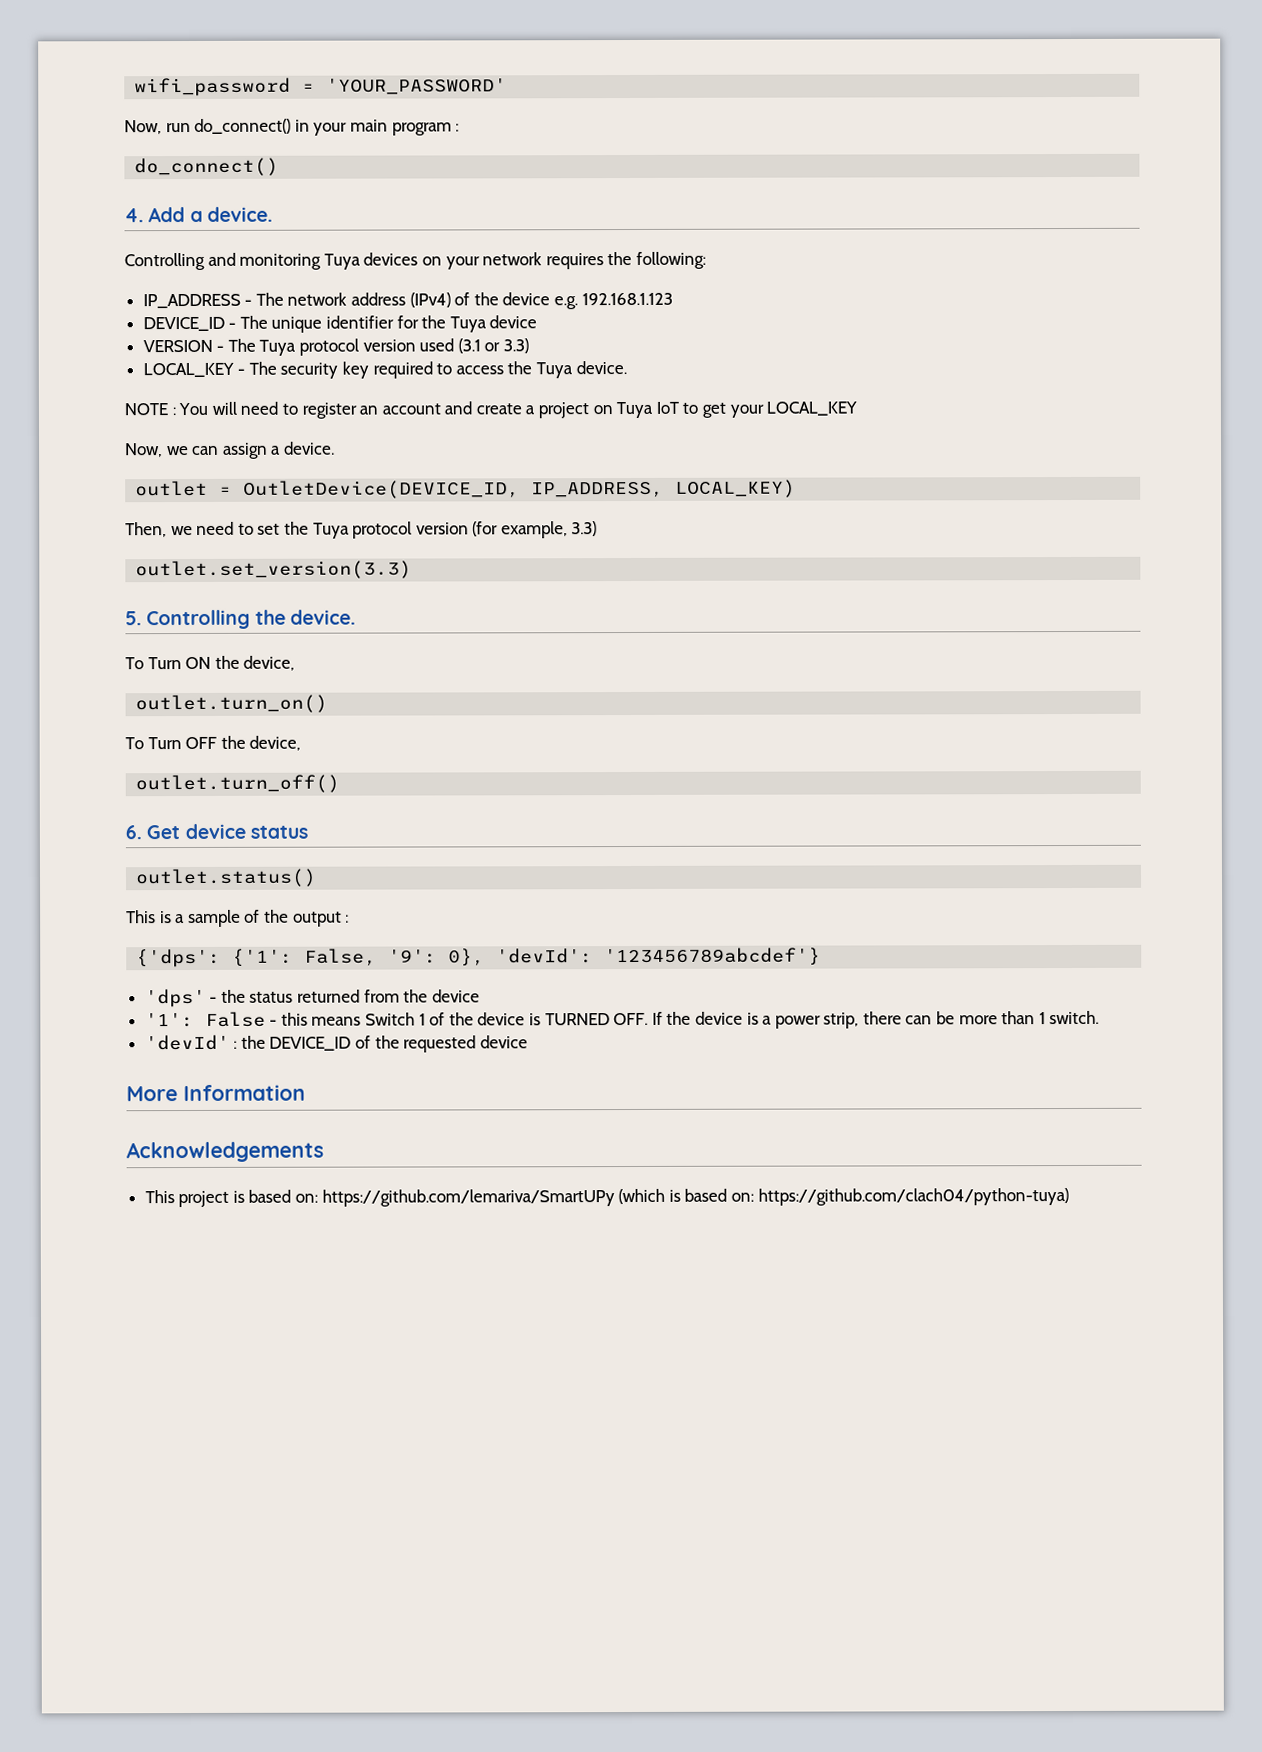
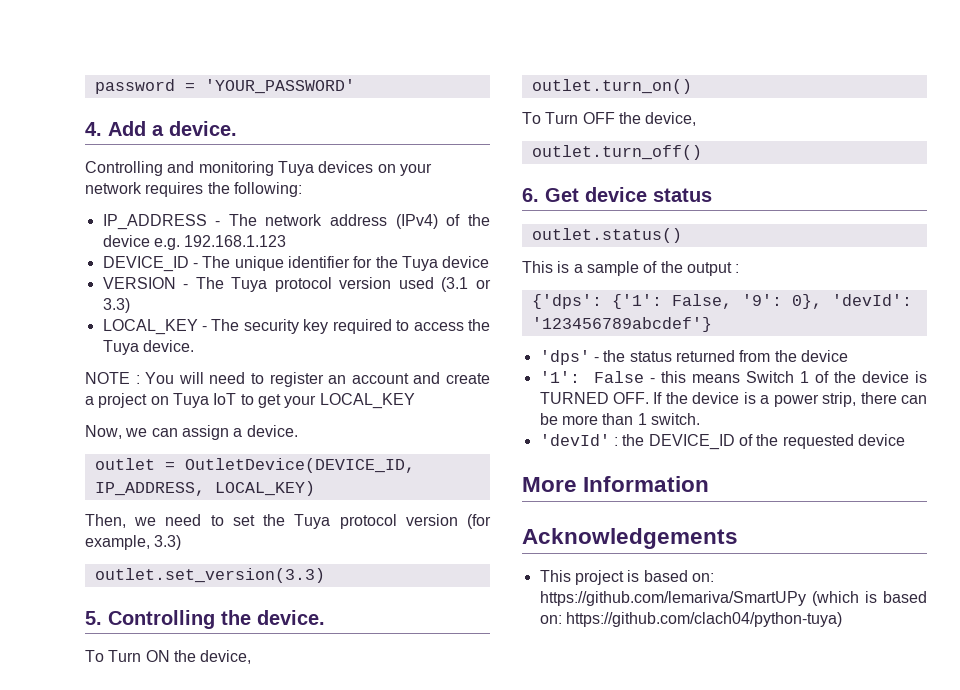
[134,77,292,97] wifi_password -> [94,79,175,94] password
[124,118,460,136] [134,157,280,177] // Now, run do_connect() in your main program : // do_connect() -> (355, 86) none

